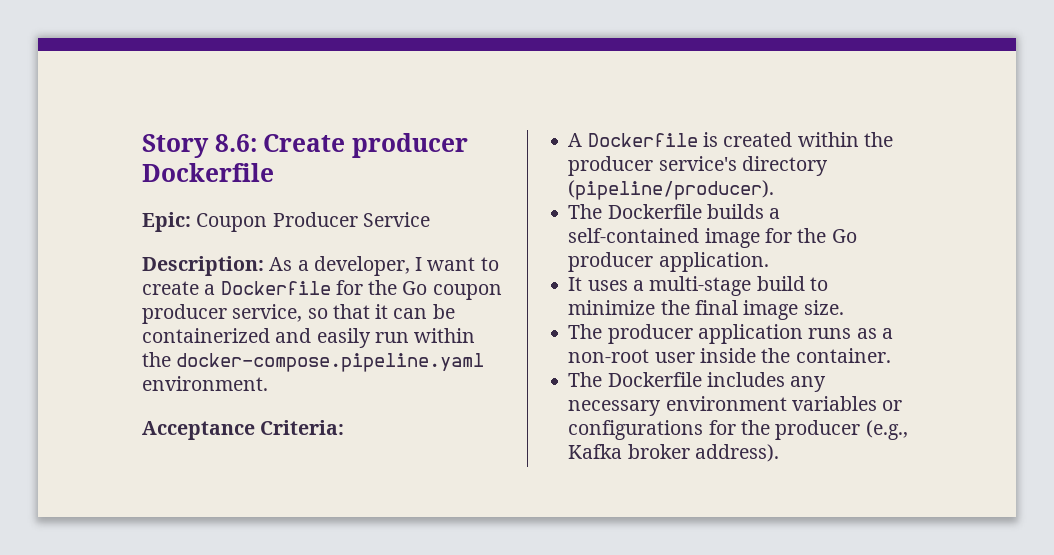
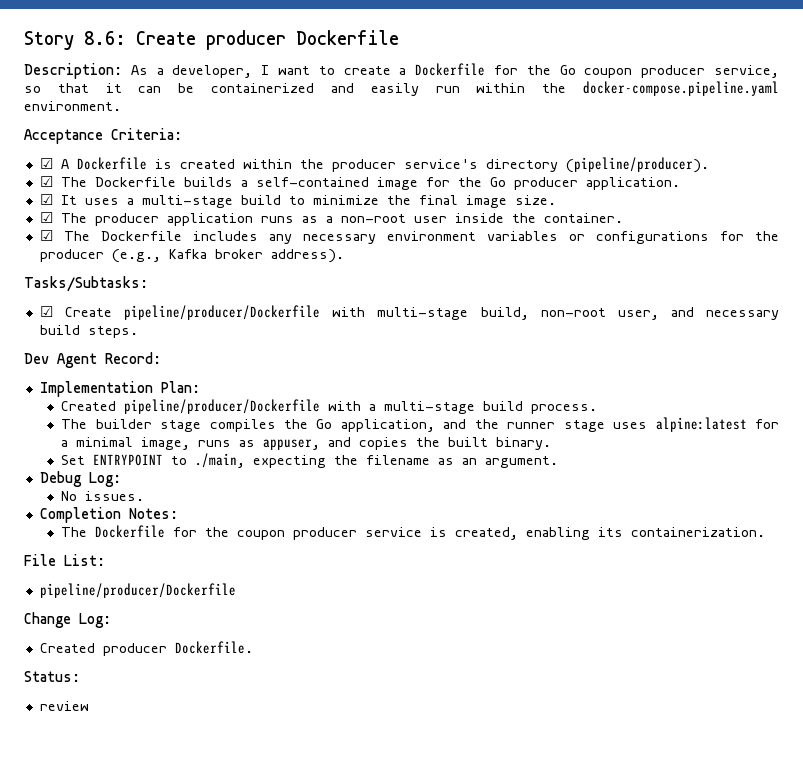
[142,212,430,232] // Epic: Coupon Producer Service -> (399, 37) none
(345, 427) none -> [39,158,53,169] ☑
(775, 190) none -> [39,176,53,187] ☑
(769, 262) none -> [39,194,53,205] ☑
(844, 307) none -> [39,212,53,223] ☑
(891, 355) none -> [39,230,53,241] ☑
(779, 453) none -> [24,276,148,292] [39,305,779,320] [39,325,138,338] [24,352,161,368] [39,381,200,397] [61,399,598,414] [61,417,779,432] [61,437,552,450] [61,453,559,468] [39,471,121,487] [61,491,145,501] [39,507,178,523] [61,525,766,540] [24,554,105,566] [39,583,236,598] [24,612,111,628] [39,641,253,656] [24,671,80,682] [39,701,89,711] // Tasks/Subtasks: // ☑ Create pipeline/producer/Dockerfile with multi-stage build, non-root user, and necessary build steps. // Dev Agent Record: // Implementation Plan: // Created pipeline/producer/Dockerfile with a multi-stage build process. // The builder stage compiles the Go application, and the runner stage uses alpine:latest for a minimal image, runs as appuser, and copies the built binary. // Set ENTRYPOINT to ./main, expecting the filename as an argument. // Debug Log: // No issues. // Completion Notes: // The Dockerfile for the coupon producer service is created, enabling its containerization. // File List: // pipeline/producer/Dockerfile // Change Log: // Created producer Dockerfile. // Status: // review

